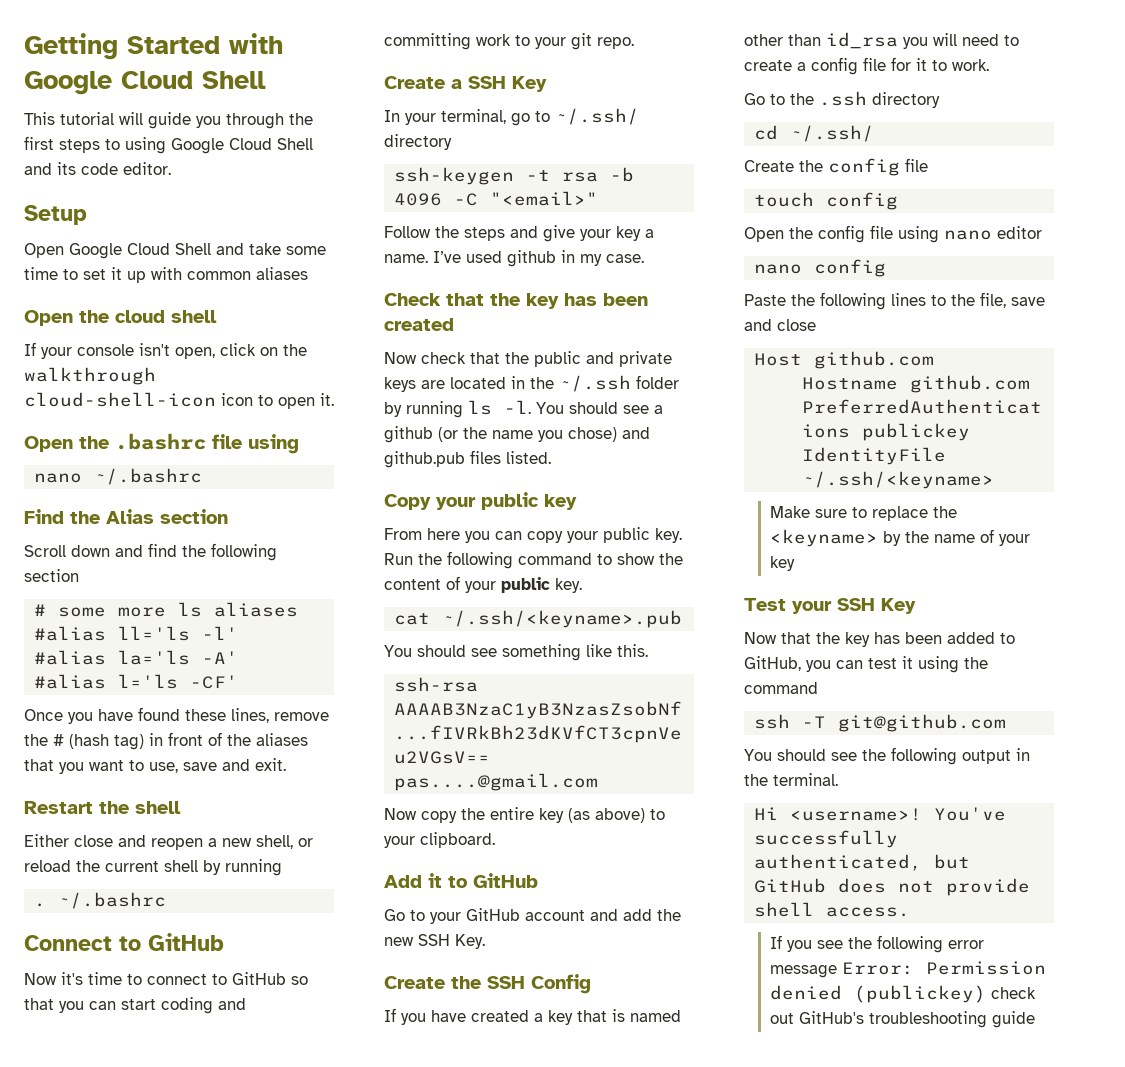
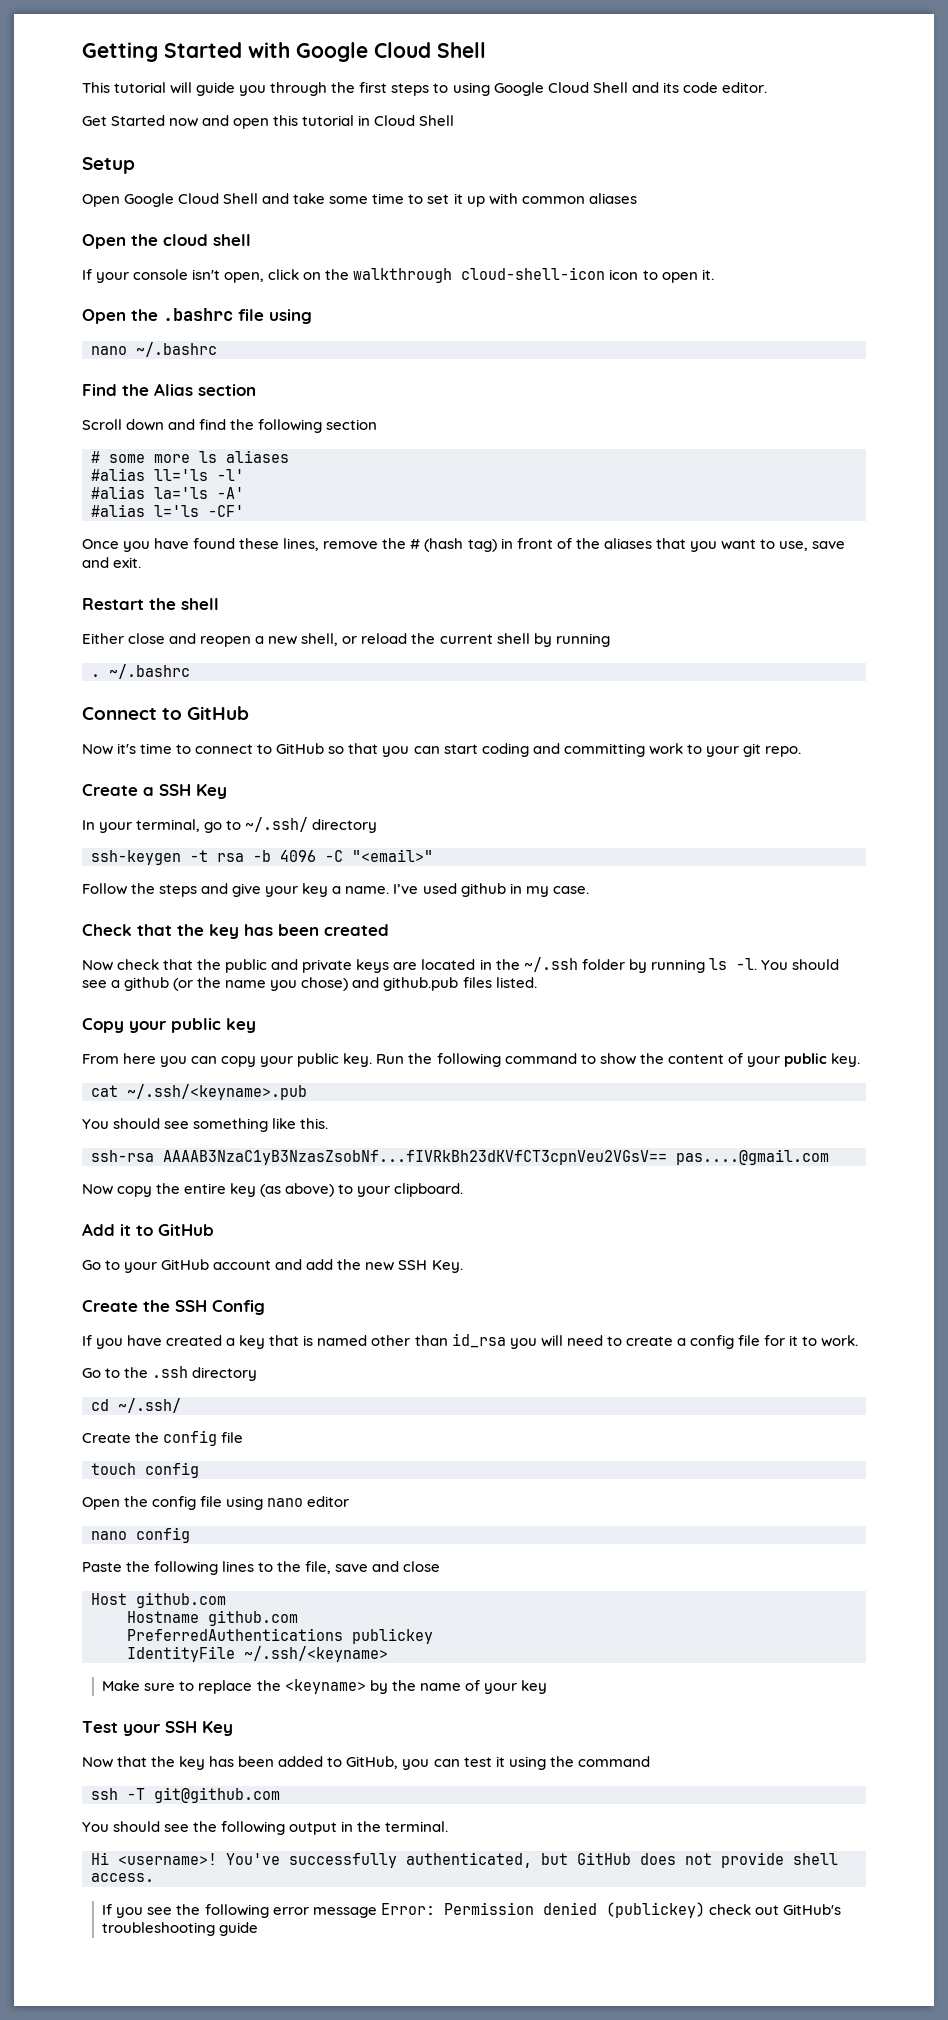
(171, 168) none -> [82,115,455,129] // Get Started now and open this tutorial in Cloud Shell

